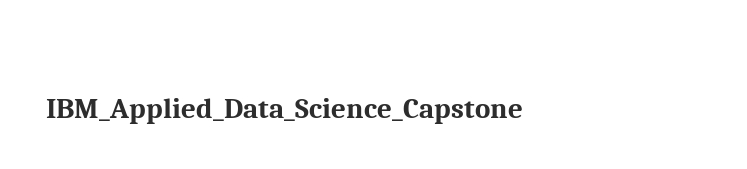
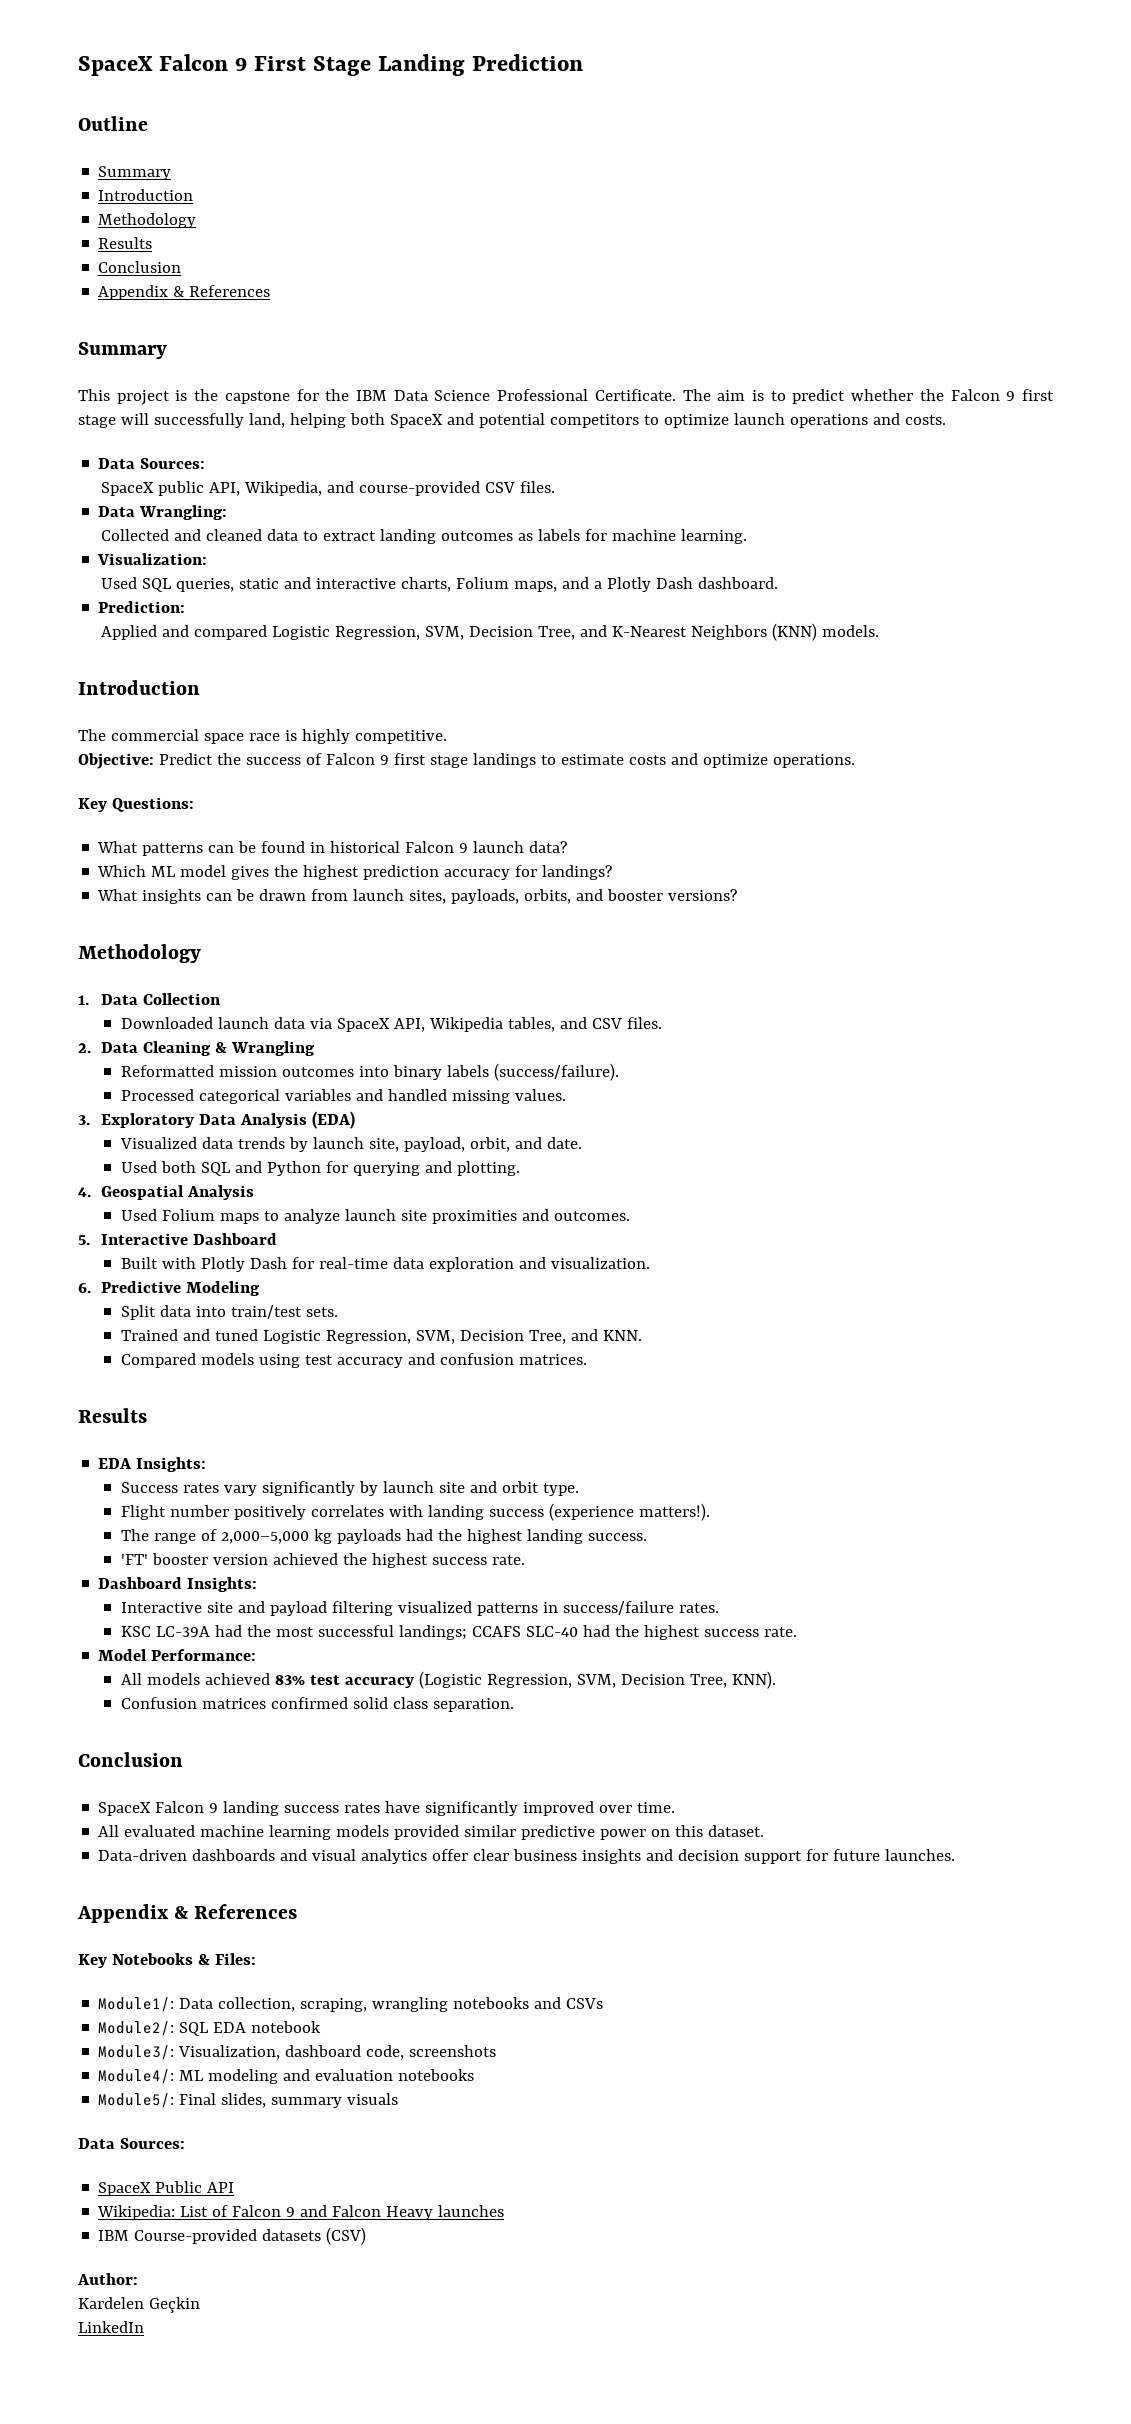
[46,98,523,124] IBM_Applied_Data_Science_Capstone -> [78,54,584,76] [78,116,148,131] [98,166,172,180] [98,189,194,201] [98,213,197,228] [98,237,153,249] [98,261,182,273] [98,285,271,300] [78,342,167,359] [78,389,1054,405] [78,413,946,428] [98,458,206,469] [100,481,555,496] [98,505,228,520] [100,529,747,544] [97,553,208,565] [100,577,778,592] [98,601,186,613] [100,623,879,641] [78,680,200,695] [78,729,447,744] [78,753,855,769] [78,797,194,812] [97,841,568,856] [97,865,613,880] [97,889,738,904] [78,944,201,963] [78,993,221,1005] [121,1017,663,1032] [78,1041,315,1056] [121,1063,620,1081] [121,1089,567,1104] [78,1111,355,1129] [120,1137,583,1152] [121,1161,521,1176] [78,1185,254,1200] [121,1209,631,1224] [78,1233,277,1245] [121,1257,651,1272] [78,1281,260,1296] [121,1305,339,1320] [121,1329,643,1344] [121,1353,588,1368] [78,1408,147,1423] [98,1457,207,1472] [121,1481,580,1496] [121,1503,711,1521] [121,1529,648,1544] [121,1553,526,1568] [98,1577,258,1592] [121,1601,720,1616] [121,1625,798,1640] [98,1649,257,1661] [121,1671,777,1689] [121,1697,515,1712] [78,1752,183,1767] [98,1801,676,1816] [98,1825,765,1840] [98,1849,956,1864] [77,1904,298,1923] [78,1953,256,1968] [98,1997,604,2012] [98,2021,322,2036] [98,2045,497,2060] [98,2069,475,2084] [98,2093,399,2108] [78,2138,185,2149] [98,2181,235,2196] [97,2205,505,2220] [98,2227,367,2245] [77,2273,138,2285] [78,2297,200,2313] [78,2321,144,2333] SpaceX Falcon 9 First Stage Landing Prediction // Outline // Summary // Introduction // Methodology // Results // Conclusion // Appendix & References // Summary // This project is the capstone for the IBM Data Science Professional Certificate. The aim is to predict whether the Falcon 9 first stage will successfully land, helping both SpaceX and potential competitors to optimize launch operations and costs. // Data Sources: // SpaceX public API, Wikipedia, and course-provided CSV files. // Data Wrangling: // Collected and cleaned data to extract landing outcomes as labels for machine learning. // Visualization: // Used SQL queries, static and interactive charts, Folium maps, and a Plotly Dash dashboard. // Prediction: // Applied and compared Logistic Regression, SVM, Decision Tree, and K-Nearest Neighbors (KNN) models. // Introduction // The commercial space race is highly competitive. // Objective: Predict the success of Falcon 9 first stage landings to estimate costs and optimize operations. // Key Questions: // What patterns can be found in historical Falcon 9 launch data? // Which ML model gives the highest prediction accuracy for landings? // What insights can be drawn from launch sites, payloads, orbits, and booster versions? // Methodology // 1. Data Collection // Downloaded launch data via SpaceX API, Wikipedia tables, and CSV files. // 2. Data Cleaning & Wrangling // Reformatted mission outcomes into binary labels (success/failure). // Processed categorical variables and handled missing values. // 3. Exploratory Data Analysis (EDA) // Visualized data trends by launch site, payload, orbit, and date. // Used both SQL and Python for querying and plotting. // 4. Geospatial Analysis // Used Folium maps to analyze launch site proximities and outcomes. // 5. Interactive Dashboard // Built with Plotly Dash for real-time data exploration and visualization. // 6. Predictive Modeling // Split data into train/test sets. // Trained and tuned Logistic Regression, SVM, Decision Tree, and KNN. // Compared models using test accuracy and confusion matrices. // Results // EDA Insights: // Success rates vary significantly by launch site and orbit type. // Flight number positively correlates with landing success (experience matters!). // The range of 2,000–5,000 kg payloads had the highest landing success. // 'FT' booster version achieved the highest success rate. // Dashboard Insights: // Interactive site and payload filtering visualized patterns in success/failure rates. // KSC LC-39A had the most successful landings; CCAFS SLC-40 had the highest success rate. // Model Performance: // All models achieved 83% test accuracy (Logistic Regression, SVM, Decision Tree, KNN). // Confusion matrices confirmed solid class separation. // Conclusion // SpaceX Falcon 9 landing success rates have significantly improved over time. // All evaluated machine learning models provided similar predictive power on this dataset. // Data-driven dashboards and visual analytics offer clear business insights and decision support for future launches. // Appendix & References // Key Notebooks & Files: // Module1/: Data collection, scraping, wrangling notebooks and CSVs // Module2/: SQL EDA notebook // Module3/: Visualization, dashboard code, screenshots // Module4/: ML modeling and evaluation notebooks // Module5/: Final slides, summary visuals // Data Sources: // SpaceX Public API // Wikipedia: List of Falcon 9 and Falcon Heavy launches // IBM Course-provided datasets (CSV) // Author: // Kardelen Geçkin // LinkedIn

